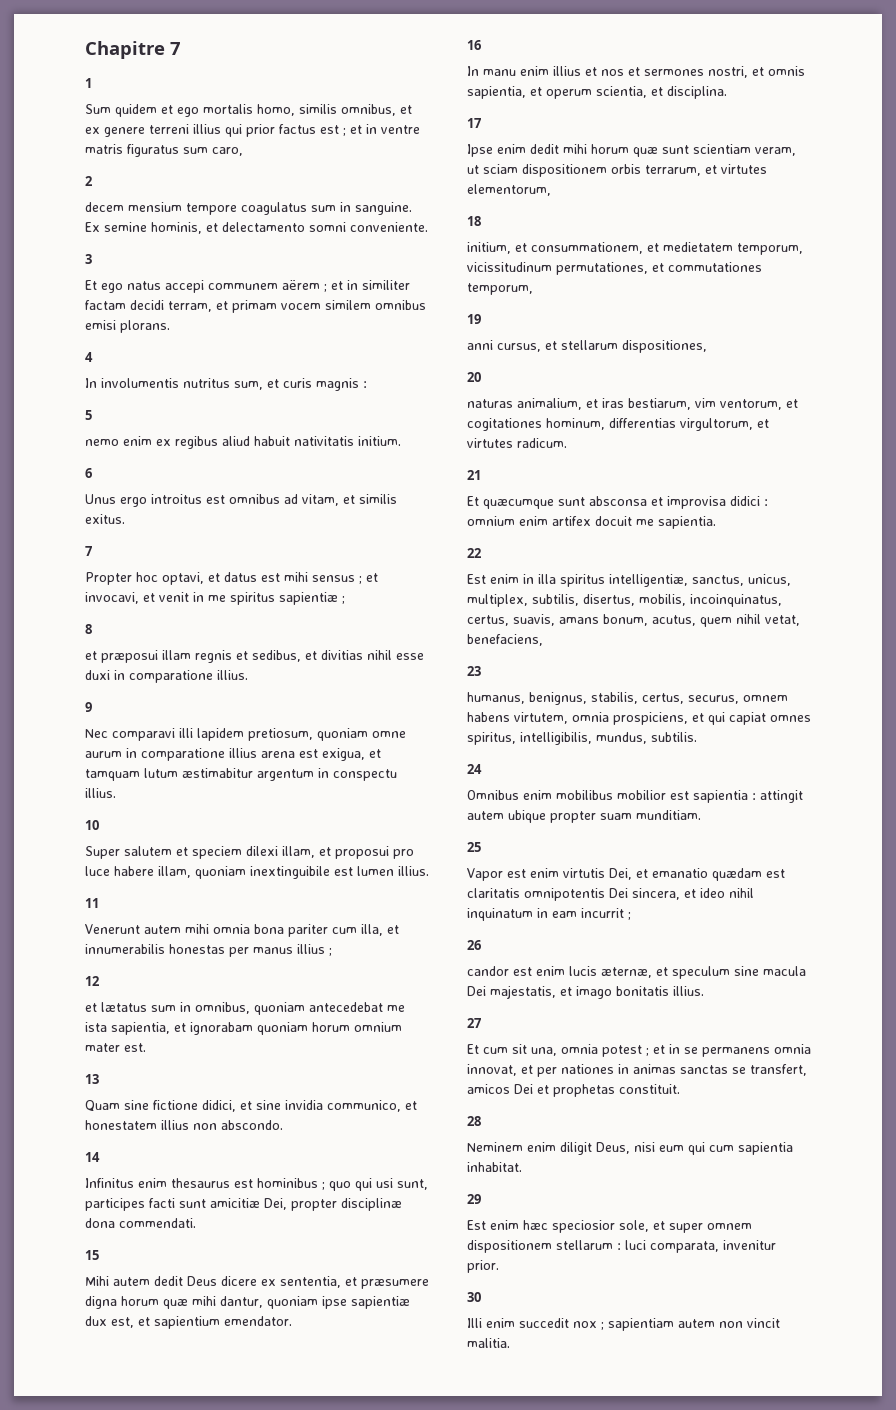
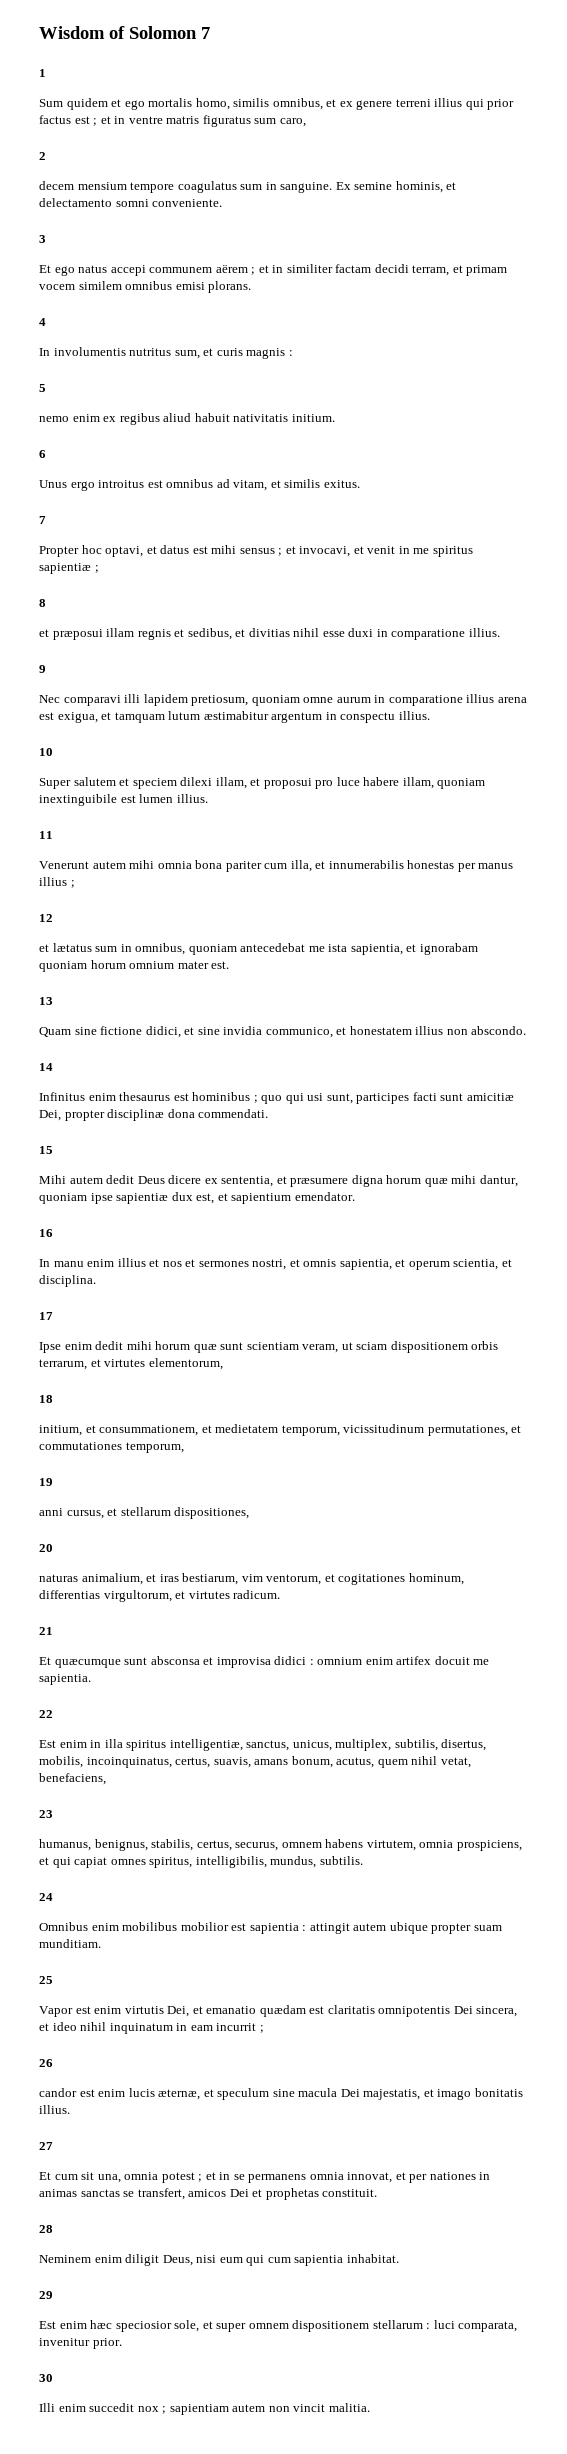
[85,41,165,59] Chapitre -> [39,26,197,39] Wisdom of Solomon

